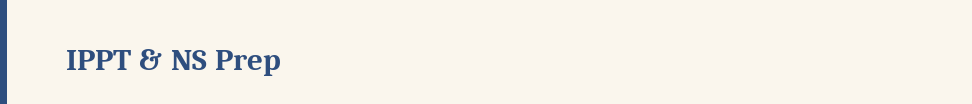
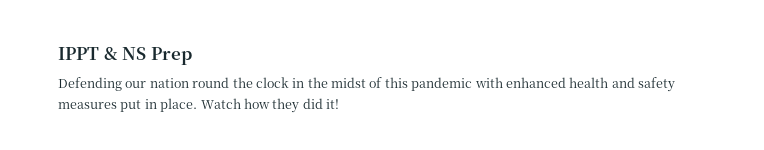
(282, 63) none -> [58,77,675,92] [58,98,339,113] // Defending our nation round the clock in the midst of this pandemic with enhanced health and safety measures put in place. Watch how they did it!

